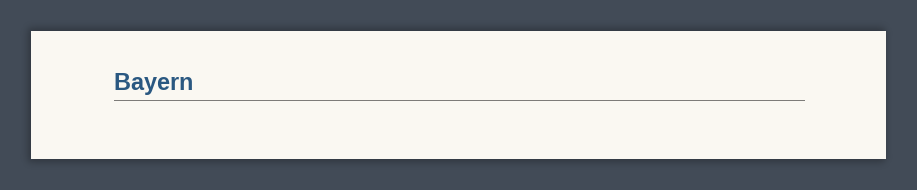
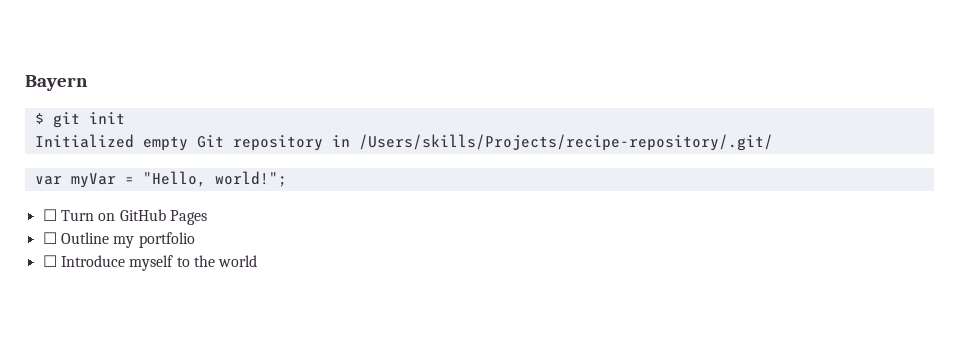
(193, 84) none -> [34,112,125,128] [34,134,773,151] [34,171,287,188] [42,209,207,225] [42,232,195,248] [42,255,258,271] // $ git init // Initialized empty Git repository in /Users/skills/Projects/recipe-repository/.git/ // var myVar = "Hello, world!"; // ☐ Turn on GitHub Pages // ☐ Outline my portfolio // ☐ Introduce myself to the world

